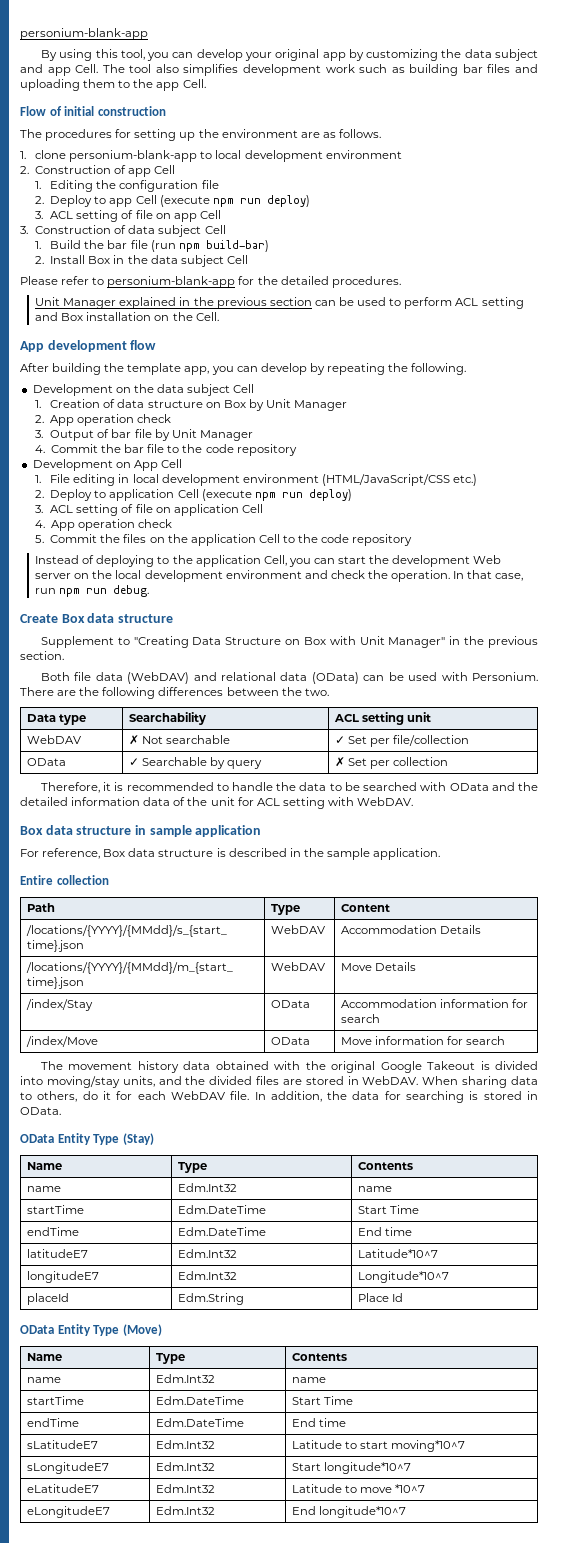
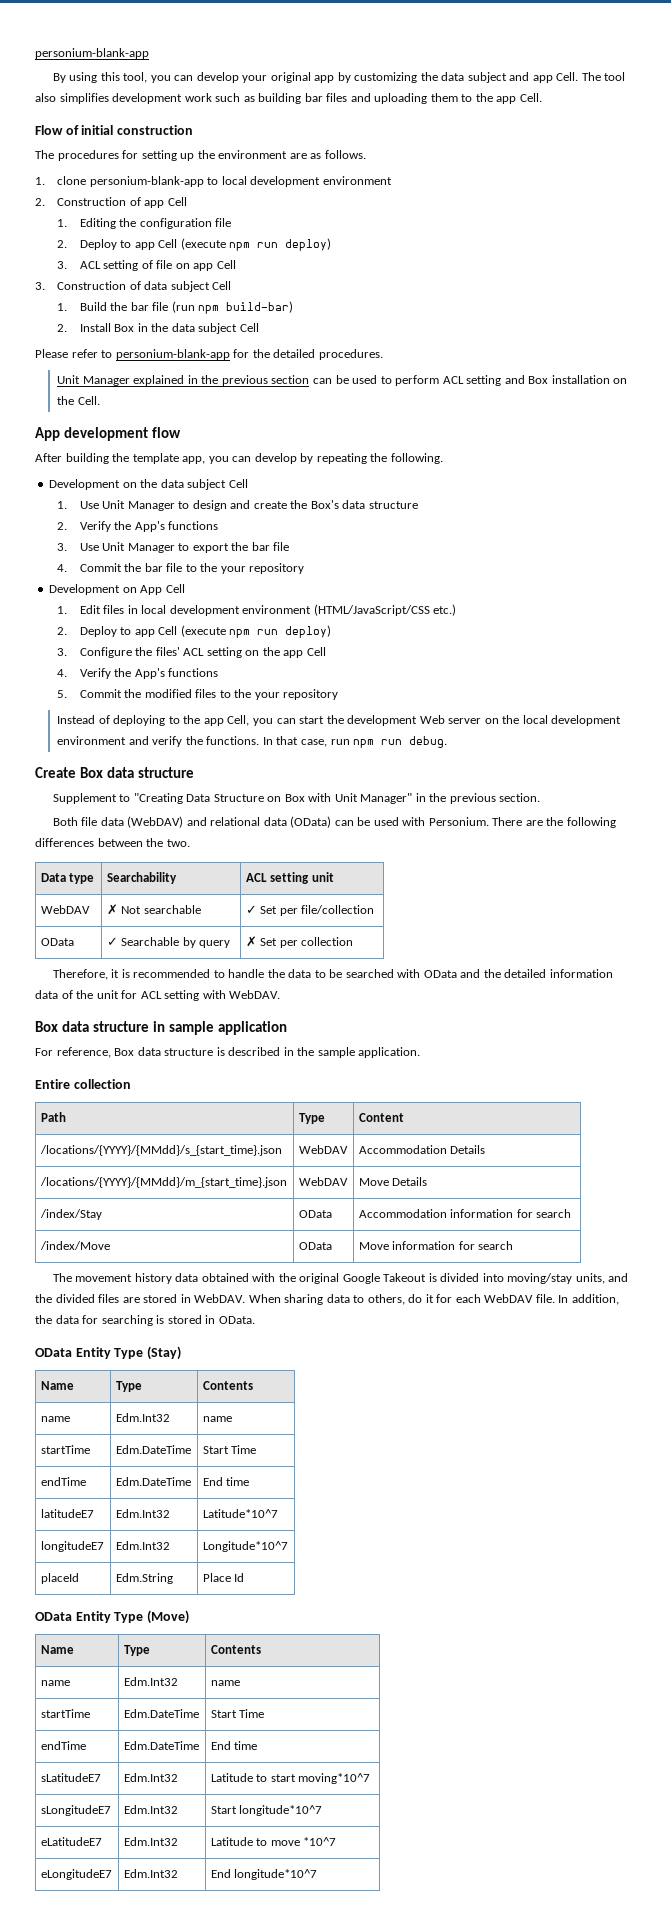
[50,399,348,411] [35,414,172,426] [35,429,253,441] Creation of data structure on Box by Unit Manager // 2. App operation check // 3. Output of bar file by Unit Manager -> [79,500,418,511] [57,521,219,532] [57,542,290,553] Use Unit Manager to design and create the Box's data structure // 2. Verify the App's functions // 3. Use Unit Manager to export the bar file
[205,444,234,453] code -> [220,566,246,574] your
[50,474,116,486] File editing -> [79,605,125,614] Edit files
[109,489,352,501] [35,504,263,516] [35,519,173,531] [35,534,350,546] application Cell (execute npm run deploy) // 3. ACL setting of file on application Cell // 4. App operation check // 5. Commit the files on the application Cell to the code -> [134,625,332,638] [57,647,326,658] [57,668,219,679] [57,689,280,700] app Cell (execute npm run deploy) // 3. Configure the files' ACL setting on the app Cell // 4. Verify the App's functions // 5. Commit the modified files to the your
[195,555,261,567] application -> [203,718,224,726] app
[330,570,451,582] check the operation. -> [152,736,260,747] verify the functions.

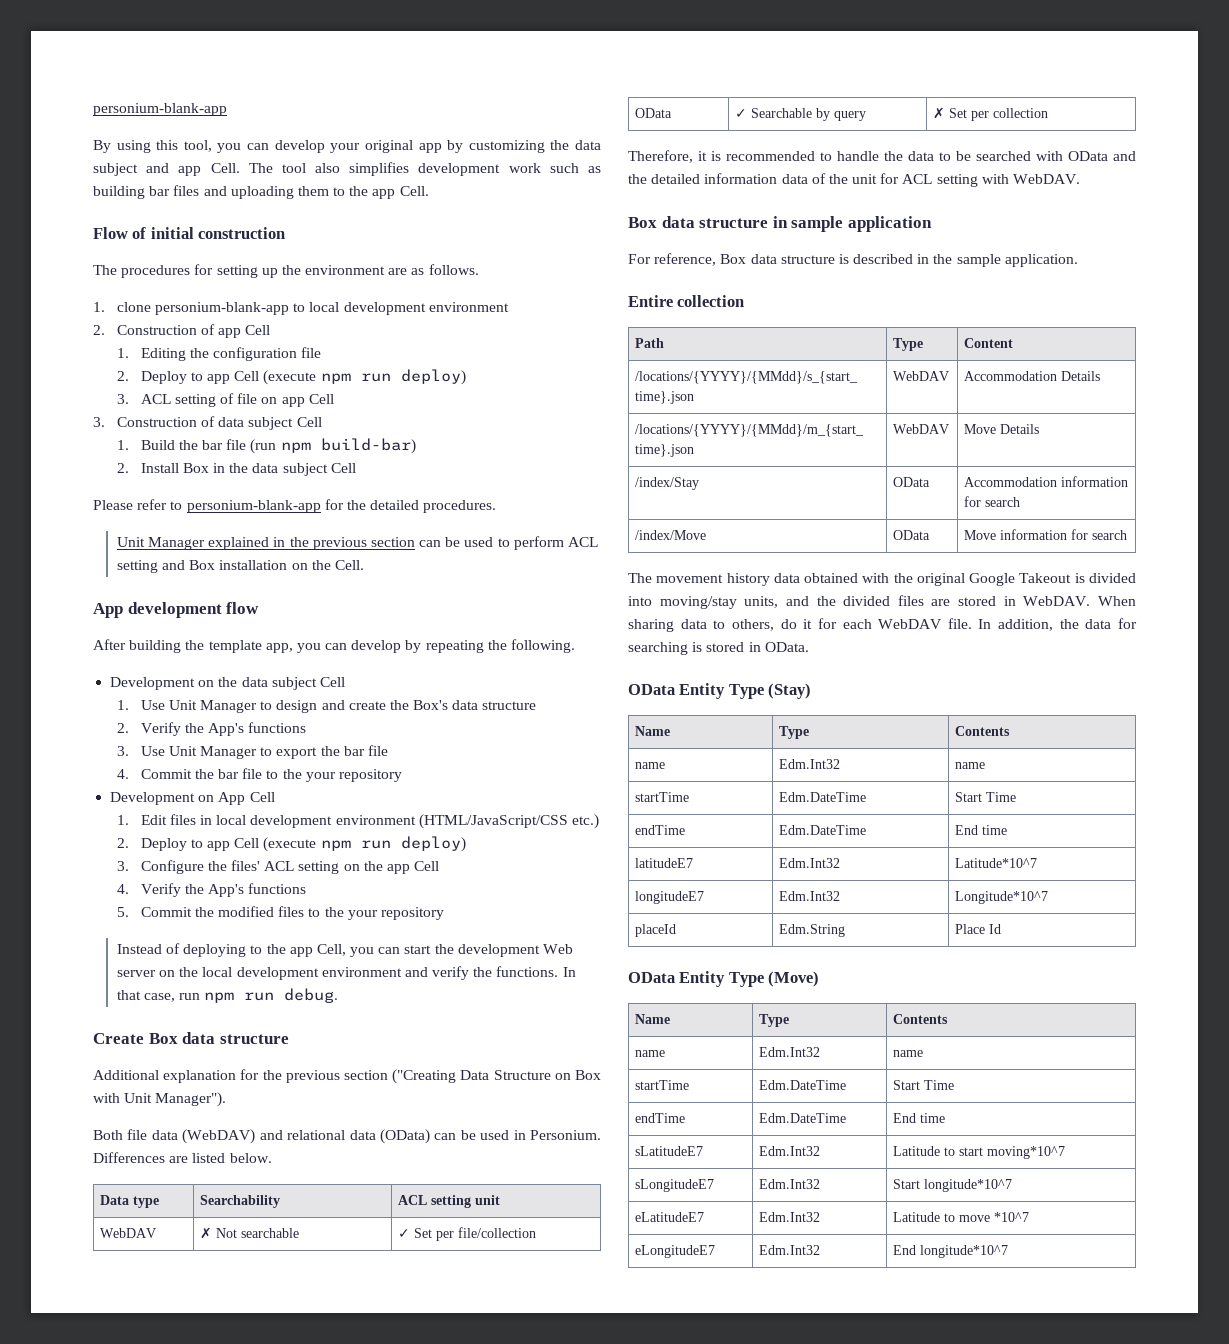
[52,793,183,804] Supplement to "Creating -> [93,1069,457,1084] Additional explanation for the previous section ("Creating
[360,793,541,804] Manager" in the previous section. -> [155,1092,227,1107] Manager").
[402,817,616,828] [35,838,190,847] with Personium. There are the following differences between the two. -> [513,1130,602,1140] [93,1152,272,1163] in Personium. Differences are listed below.

